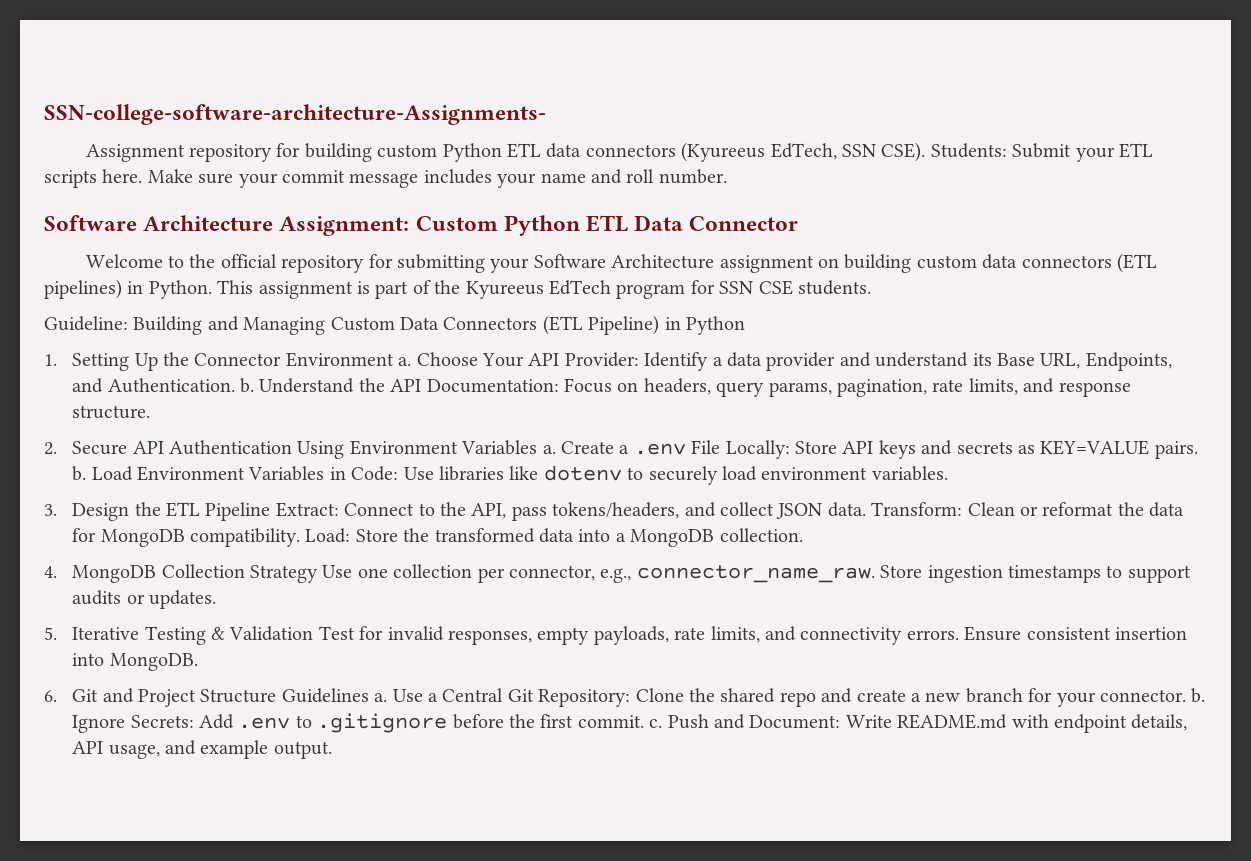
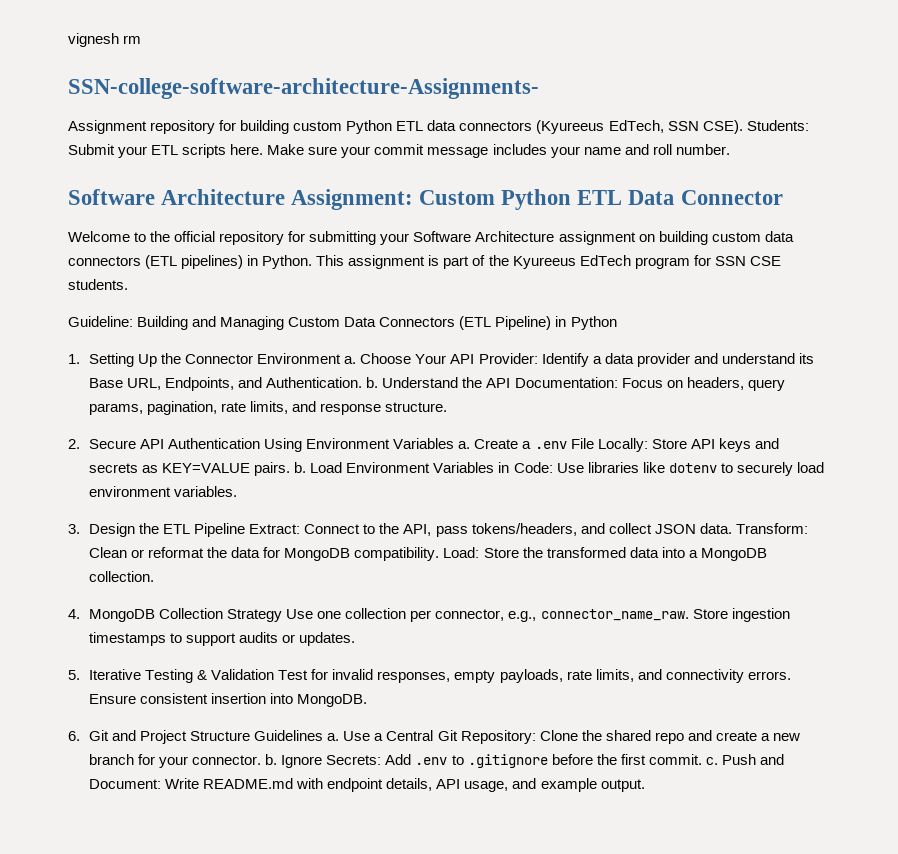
(44, 114) none -> [68,33,142,47] vignesh rm //

